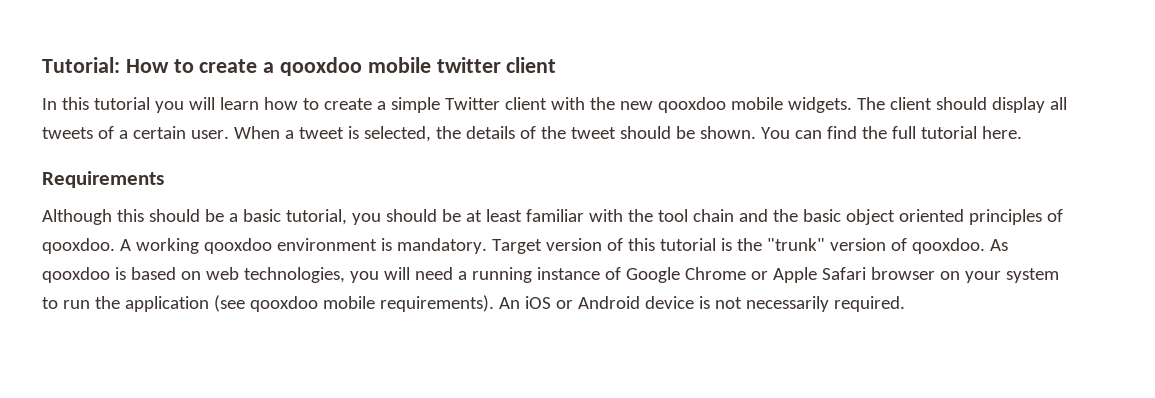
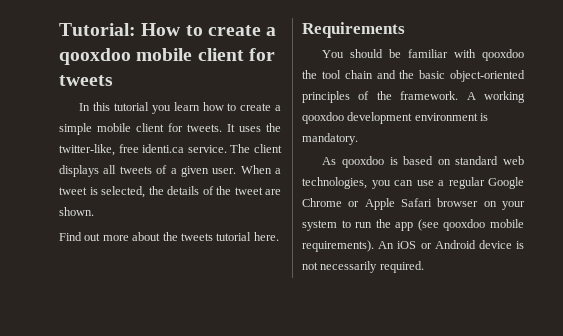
[436,57,557,73] twitter client -> [197,48,275,61] [59,75,113,86] client for tweets
[188,97,215,110] will -> (171, 109) none
[444,97,1045,113] Twitter client with the new qooxdoo mobile widgets. The client should display -> [97,123,281,132] [59,144,282,156] [59,165,99,177] mobile client for tweets. It uses the twitter-like, free identi.ca service. The client displays
[132,126,186,139] certain -> [180,166,209,177] given
[619,126,695,139] should be -> [265,189,281,195] are
[760,126,1022,139] [42,171,164,188] [42,209,522,225] You can find the full tutorial here. // Requirements // Although this should be a basic tutorial, you should be at least -> [59,232,279,241] [302,22,405,38] [322,49,402,58] // Find out more about the tweets tutorial here. // Requirements // You should be
(623, 215) none -> [482,49,524,61] qooxdoo
[845,209,1063,225] [42,238,115,254] object oriented principles of qooxdoo. -> [450,70,525,82] [302,91,459,103] object-oriented principles of the framework.
(272, 246) none -> [347,112,413,124] development
[491,238,985,254] Target version of this tutorial is the "trunk" version of qooxdoo. -> (358, 139) //
(201, 275) none -> [455,156,499,165] standard
[383,267,621,283] will need a running instance of -> [394,177,485,189] can use a regular
[124,296,209,312] application -> [395,222,414,231] app

